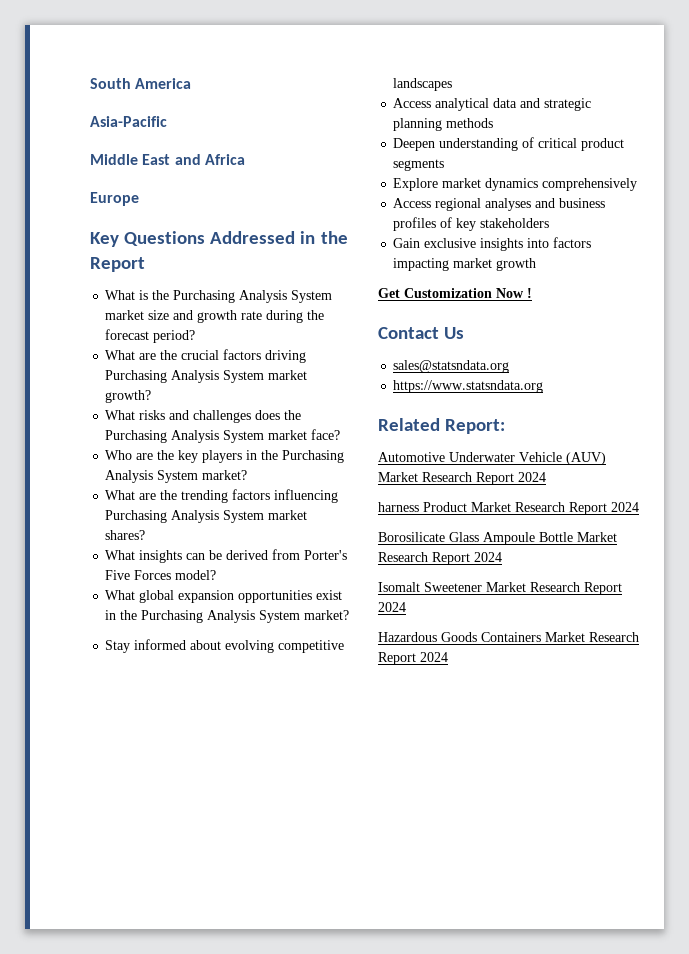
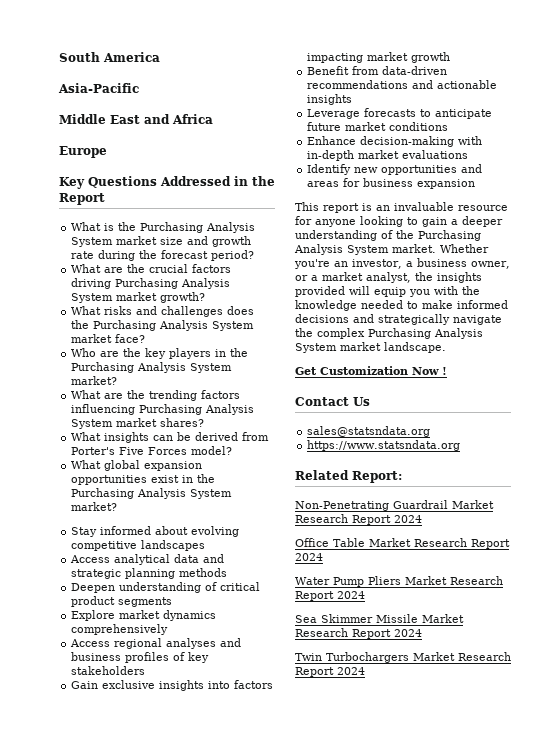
(537, 264) none -> [307,66,448,75] [307,80,498,89] [307,94,353,105] [307,108,493,119] [307,122,449,131] [307,136,483,147] [307,150,469,161] [307,164,483,175] [307,178,476,189] [295,202,508,213] [295,216,503,227] [295,230,481,241] [294,244,489,255] [294,258,510,269] [295,272,482,283] [295,286,480,297] [295,300,508,311] [295,314,502,325] [295,328,483,339] [295,342,446,353] // Benefit from data-driven recommendations and actionable insights // Leverage forecasts to anticipate future market conditions // Enhance decision-making with in-depth market evaluations // Identify new opportunities and areas for business expansion // This report is an invaluable resource for anyone looking to gain a deeper understanding of the Purchasing Analysis System market. Whether you're an investor, a business owner, or a market analyst, the insights provided will equip you with the knowledge needed to make informed decisions and strategically navigate the complex Purchasing Analysis System market landscape.
[378,452,606,465] [378,472,546,485] [378,502,639,515] [378,532,617,545] [378,552,502,565] [378,582,622,595] [378,602,406,612] [378,632,541,642] Automotive Underwater Vehicle (AUV) Market Research Report 2024 // harness Product Market Research Report 2024 // Borosilicate Glass Ampoule Bottle Market Research Report 2024 // Isomalt Sweetener Market Research Report 2024 // Hazardous Goods Containers -> [295,500,494,511] [295,514,422,525] [295,538,510,549] [295,553,323,561] [295,576,503,587] [295,591,365,601] [295,614,464,623] [295,628,422,639] [295,652,409,663] Non-Penetrating Guardrail Market Research Report 2024 // Office Table Market Research Report 2024 // Water Pump Pliers Market Research Report 2024 // Sea Skimmer Missile Market Research Report 2024 // Twin Turbochargers

